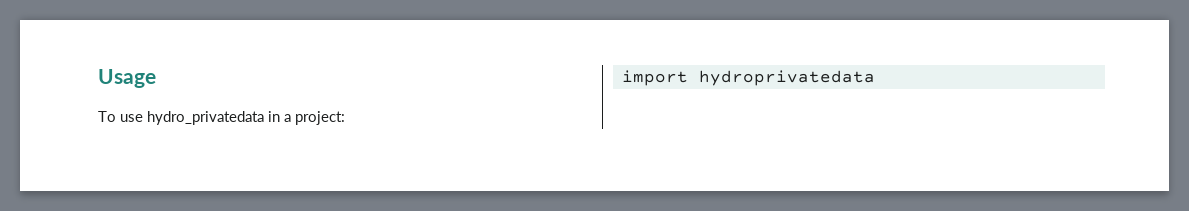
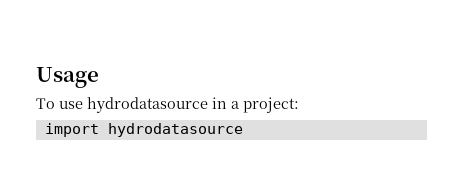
[147,111,264,125] hydro_privatedata -> [87,97,208,113] hydrodatasource
[698,70,875,86] hydroprivatedata -> [107,123,243,137] hydrodatasource

